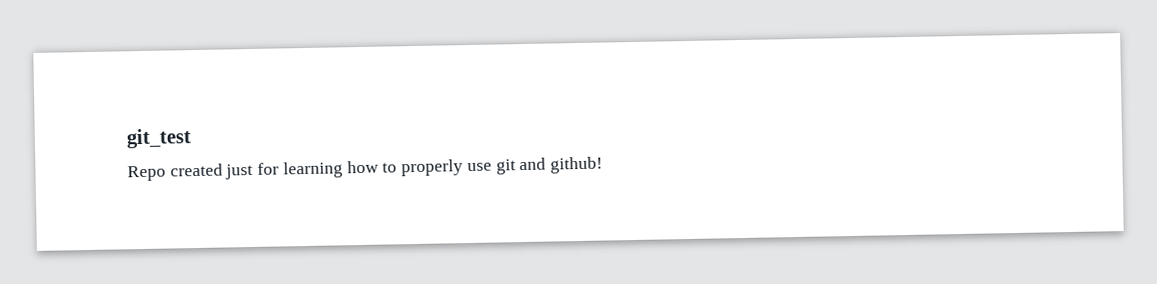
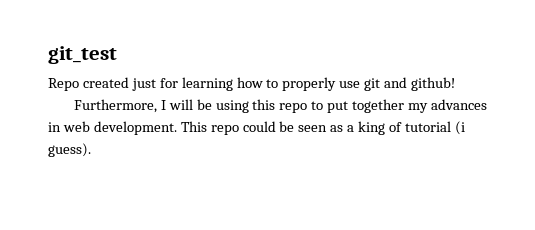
(603, 165) none -> [73,99,487,113] [48,121,465,135] [48,143,91,157] // Furthermore, I will be using this repo to put together my advances in web development. This repo could be seen as a king of tutorial (i guess).

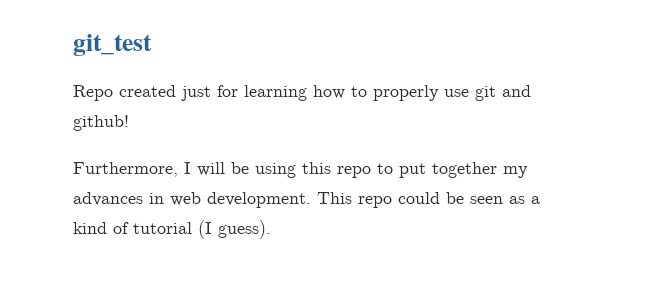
[358,121,386,135] king -> [73,222,107,234] kind
[454,121,465,135] (i -> [198,220,212,239] (I

